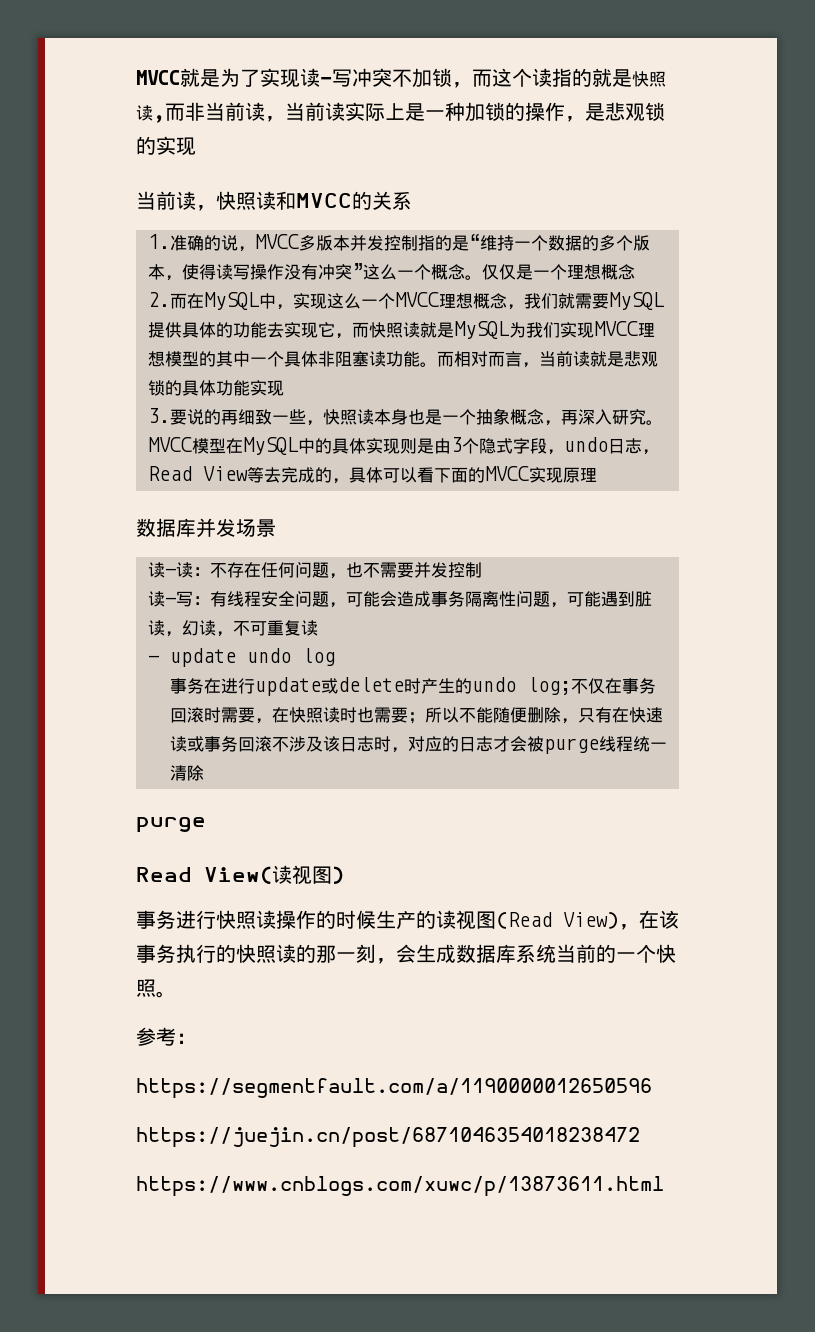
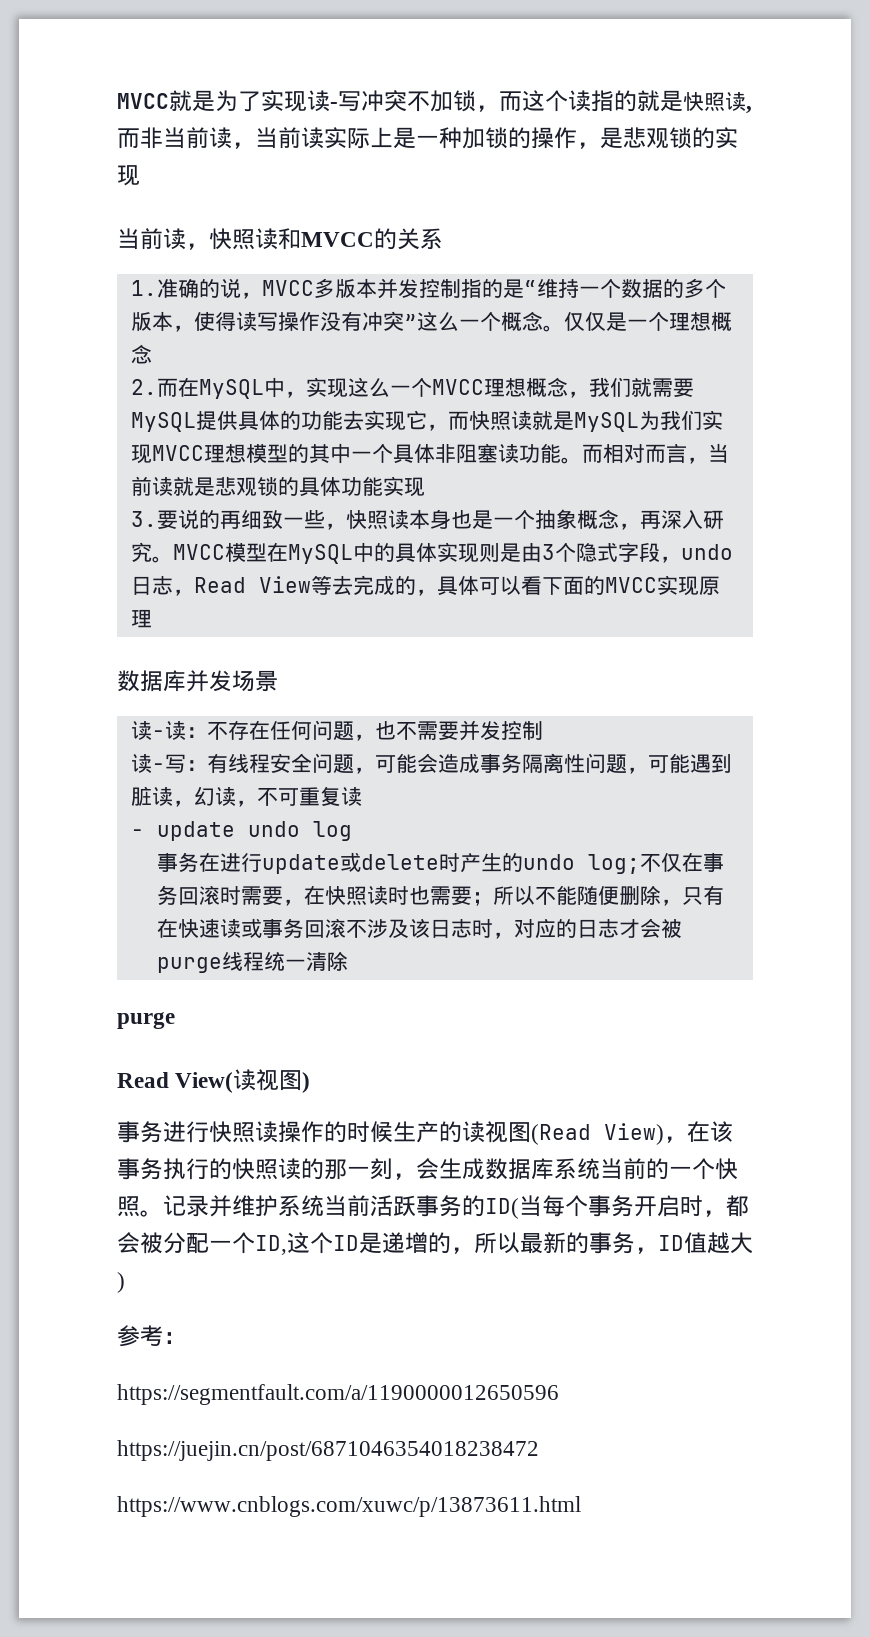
(176, 994) none -> [163,1195,749,1219] [117,1232,753,1255] [117,1272,125,1293] 记录并维护系统当前活跃事务的ID(当每个事务开启时，都会被分配一个ID,这个ID是递增的，所以最新的事务，ID值越大)

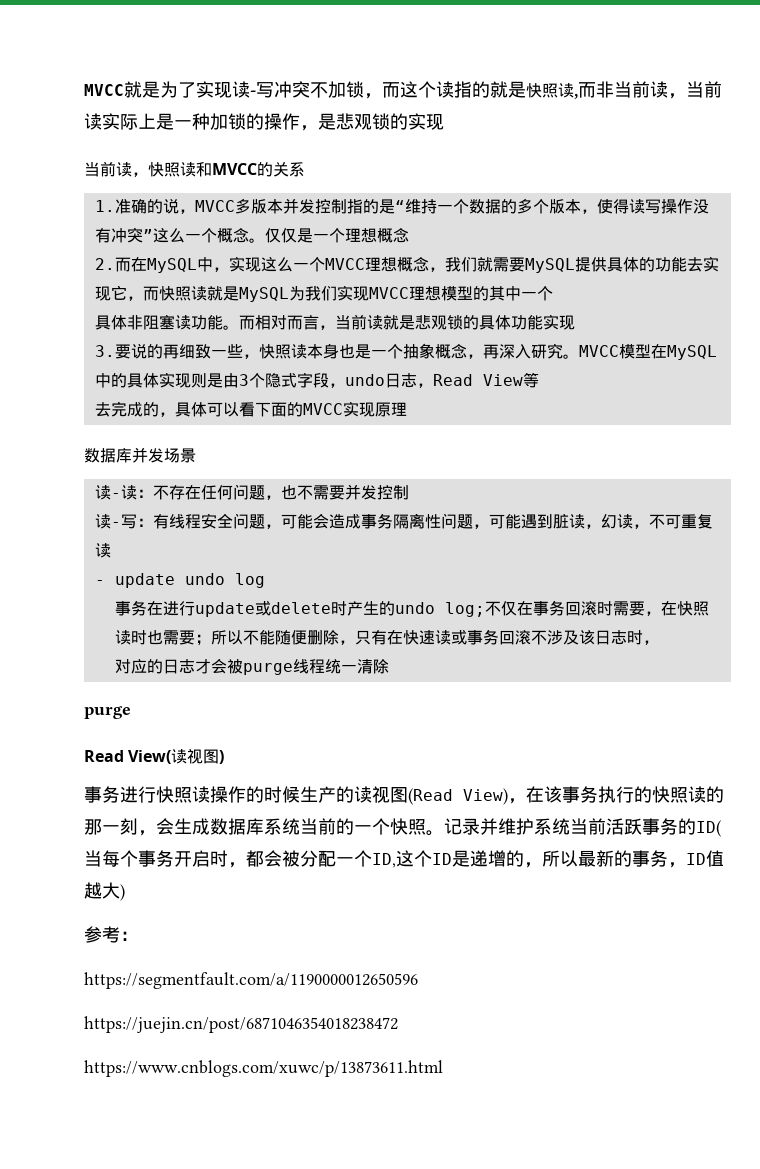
(393, 453) none -> (553, 293) //
(332, 585) none -> (539, 380) //
(514, 935) none -> (659, 642) //

